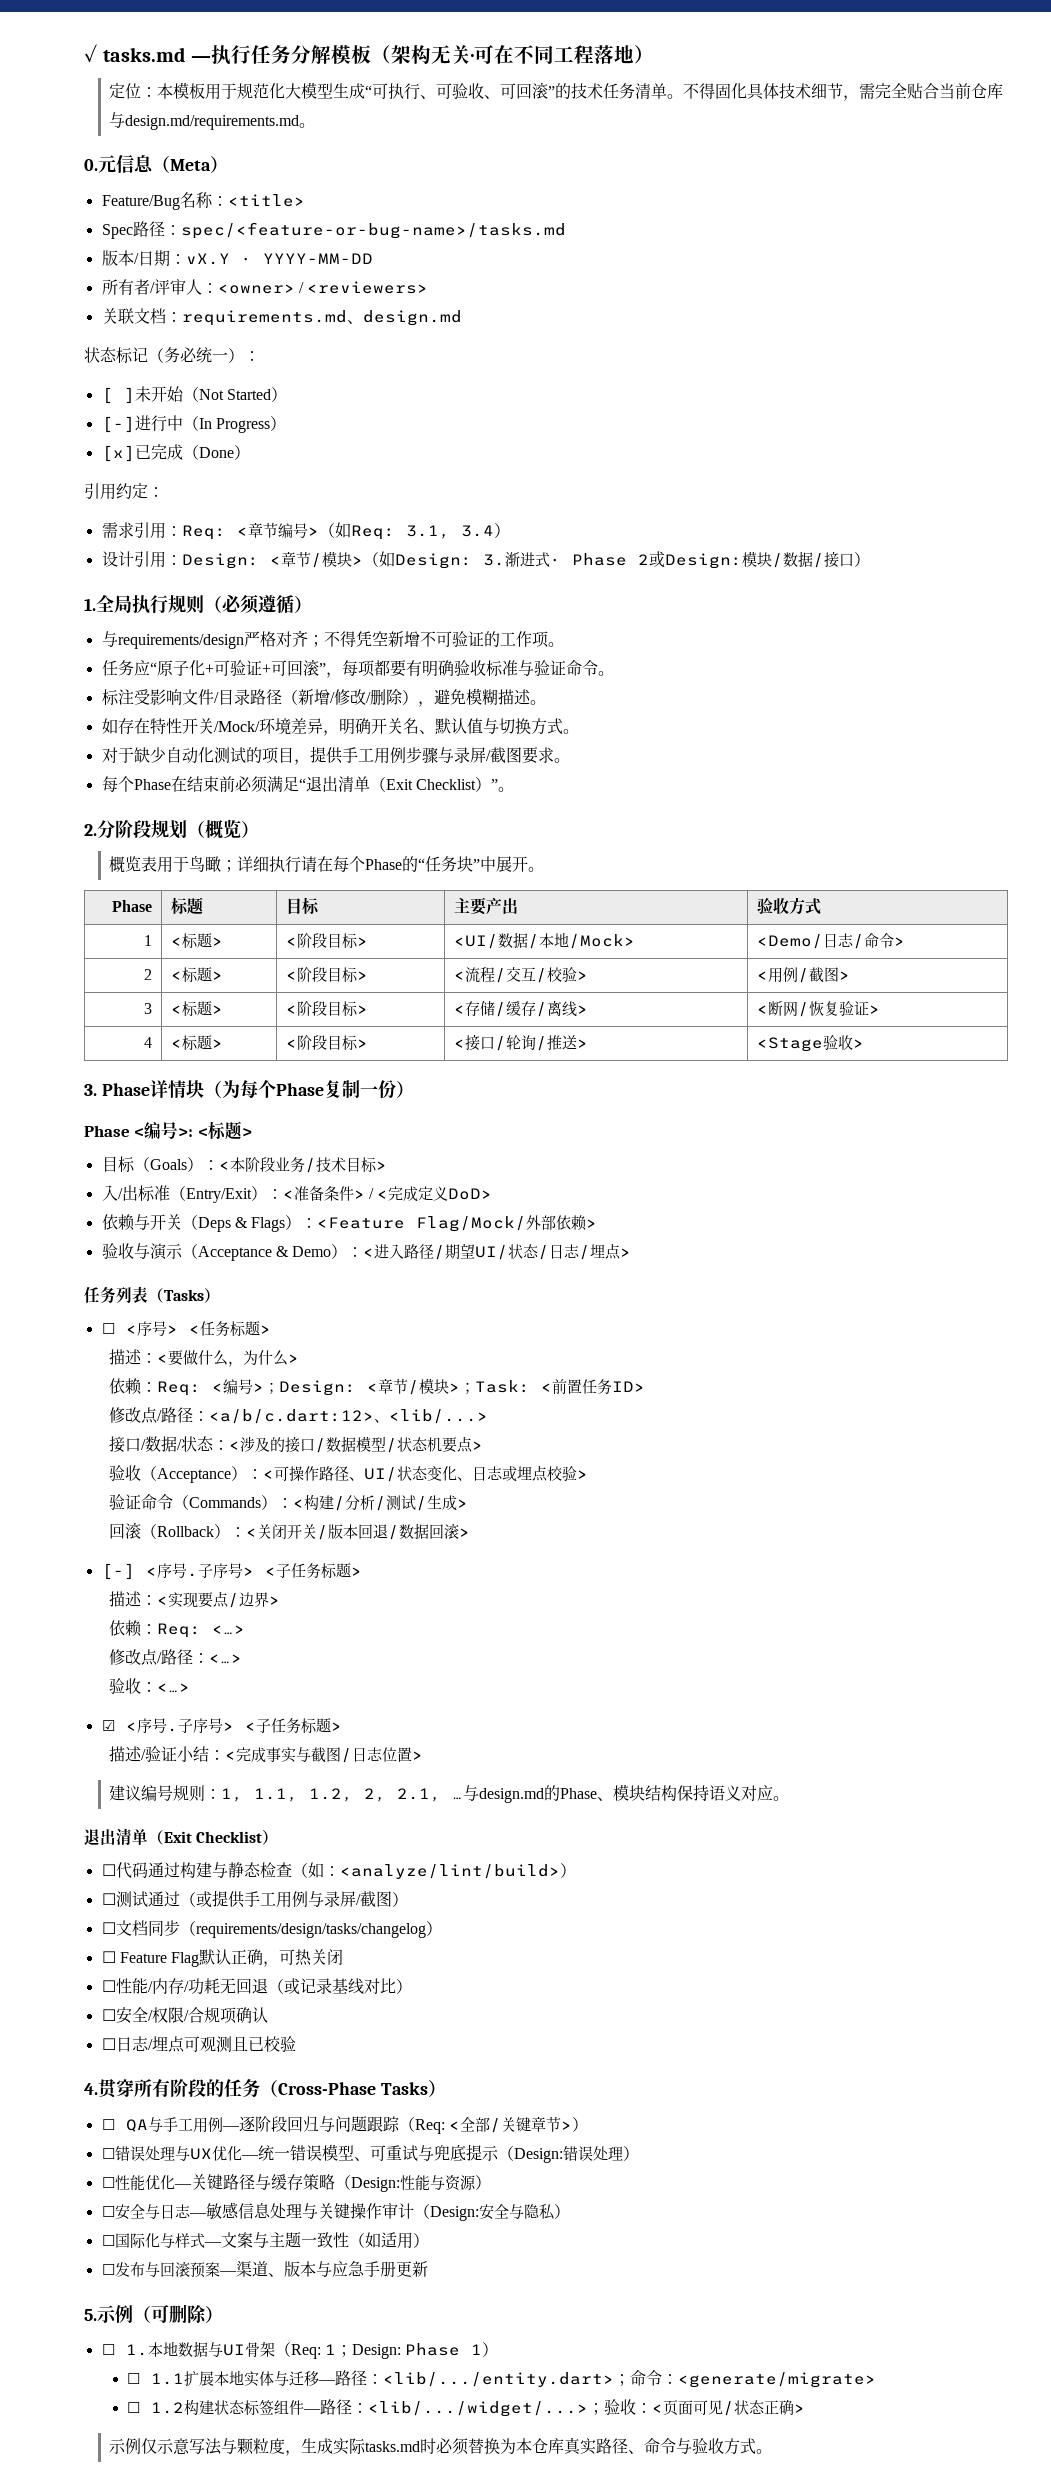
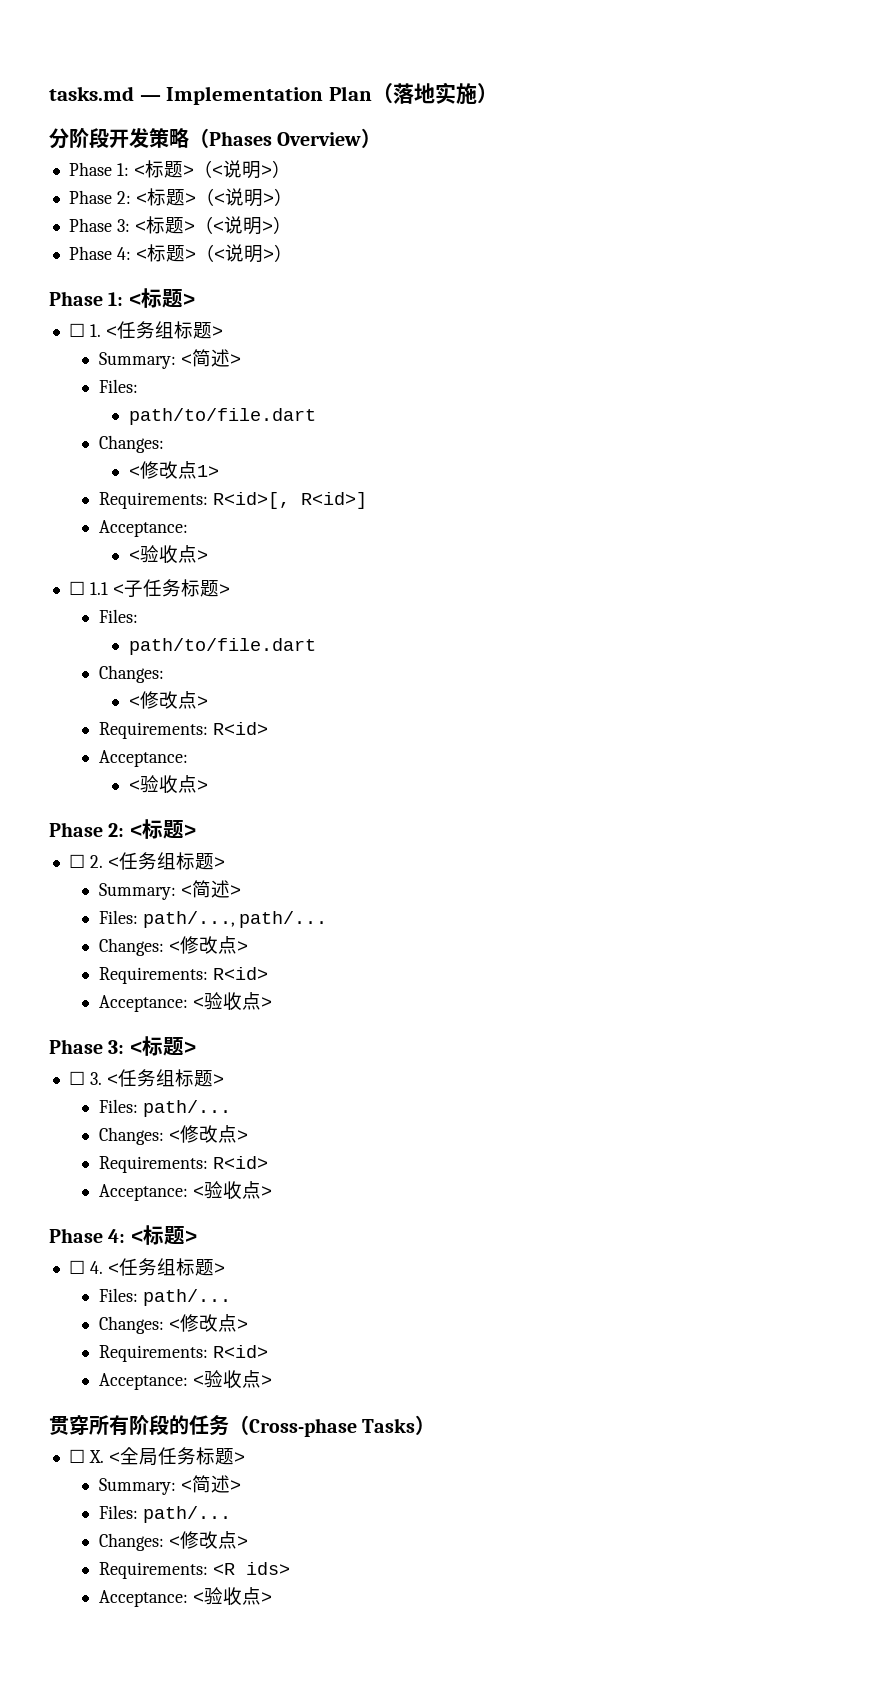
[84,44,98,62] ✓ -> (49, 93) none
[210,45,654,65] [109,82,1004,101] [109,112,316,130] [84,155,228,173] [101,192,305,210] [101,221,566,239] [101,250,373,266] [101,278,429,295] [101,308,462,326] [84,347,260,364] [101,386,287,404] [101,415,286,433] [101,444,250,462] [84,483,164,500] [101,522,510,540] [101,551,870,569] [84,594,312,614] [101,630,564,649] [101,659,614,678] [101,688,546,707] [101,718,579,736] [101,746,570,765] [101,776,514,793] [84,819,259,839] [109,856,545,873] [112,900,153,912] [170,897,203,914] [285,897,320,914] [453,897,518,915] [756,897,821,915] [144,935,153,946] [170,933,223,949] [285,933,368,949] [453,932,635,949] [756,933,905,949] [144,969,153,980] [170,967,223,983] [285,967,368,983] [453,967,588,983] [756,967,850,983] [144,1003,153,1014] [170,1001,223,1017] [285,1001,368,1017] [453,1000,588,1017] [756,1001,880,1017] [144,1037,153,1048] [170,1035,223,1051] [285,1035,368,1051] [453,1034,588,1051] [756,1035,864,1052] [84,1080,414,1099] [84,1121,252,1140] [101,1156,387,1173] [101,1185,493,1203] [101,1214,598,1232] [101,1243,632,1261] [84,1286,220,1304] [101,1321,271,1337] [109,1349,300,1367] [109,1378,646,1396] [109,1407,489,1424] [109,1436,484,1453] [109,1465,589,1483] [109,1494,469,1511] [109,1522,471,1540] [101,1563,362,1580] [109,1591,281,1608] [109,1620,246,1638] [109,1649,243,1666] [109,1678,191,1694] [101,1718,342,1734] [109,1746,424,1763] [109,1784,790,1803] [84,1828,279,1846] [101,1862,576,1879] [101,1890,408,1908] [101,1920,442,1938] [101,1949,344,1967] [101,1978,412,1995] [101,2007,268,2024] [101,2036,296,2053] [84,2083,98,2095] 执行任务分解模板（架构无关·可在不同工程落地） // 定位：本模板用于规范化大模型生成“可执行、可验收、可回滚”的技术任务清单。不得固化具体技术细节，需完全贴合当前仓库与design.md/requirements.md。 // 0.元信息（Meta） // Feature/Bug名称：<title> // Spec路径：spec/<feature-or-bug-name>/tasks.md // 版本/日期：vX.Y · YYYY-MM-DD // 所有者/评审人：<owner> / <reviewers> // 关联文档：requirements.md、design.md // 状态标记（务必统一）： // [ ]未开始（Not Started） // [-]进行中（In Progress） // [x]已完成（Done） // 引用约定： // 需求引用：Req: <章节编号>（如Req: 3.1, 3.4） // 设计引用：Design: <章节/模块>（如Design: 3.渐进式· Phase 2或Design:模块/数据/接口） // 1.全局执行规则（必须遵循） // 与requirements/design严格对齐；不得凭空新增不可验证的工作项。 // 任务应“原子化+可验证+可回滚”，每项都要有明确验收标准与验证命令。 // 标注受影响文件/目录路径（新增/修改/删除），避免模糊描述。 // 如存在特性开关/Mock/环境差异，明确开关名、默认值与切换方式。 // 对于缺少自动化测试的项目，提供手工用例步骤与录屏/截图要求。 // 每个Phase在结束前必须满足“退出清单（Exit Checklist）”。 // 2.分阶段规划（概览） // 概览表用于鸟瞰；详细执行请在每个Phase的“任务块”中展开。 // Phase | 标题 | 目标 | 主要产出 | 验收方式 // 1 | <标题> | <阶段目标> | <UI/数据/本地/Mock> | <Demo/日志/命令> // 2 | <标题> | <阶段目标> | <流程/交互/校验> | <用例/截图> // 3 | <标题> | <阶段目标> | <存储/缓存/离线> | <断网/恢复验证> // 4 | <标题> | <阶段目标> | <接口/轮询/推送> | <Stage验收> // 3. Phase详情块（为每个Phase复制一份） // Phase <编号>: <标题> // 目标（Goals）：<本阶段业务/技术目标> // 入/出标准（Entry/Exit）：<准备条件> / <完成定义DoD> // 依赖与开关（Deps & Flags）：<Feature Flag/Mock/外部依赖> // 验收与演示（Acceptance & Demo）：<进入路径/期望UI/状态/日志/埋点> // 任务列表（Tasks） // ☐ <序号> <任务标题> // 描述：<要做什么，为什么> // 依赖：Req: <编号>；Design: <章节/模块>；Task: <前置任务ID> // 修改点/路径：<a/b/c.dart:12>、<lib/...> // 接口/数据/状态：<涉及的接口/数据模型/状态机要点> // 验收（Acceptance）：<可操作路径、UI/状态变化、日志或埋点校验> // 验证命令（Commands）：<构建/分析/测试/生成> // 回滚（Rollback）：<关闭开关/版本回退/数据回滚> // [-] <序号.子序号> <子任务标题> // 描述：<实现要点/边界> // 依赖：Req: <…> // 修改点/路径：<…> // 验收：<…> // ☑ <序号.子序号> <子任务标题> // 描述/验证小结：<完成事实与截图/日志位置> // 建议编号规则：1, 1.1, 1.2, 2, 2.1, …与design.md的Phase、模块结构保持语义对应。 // 退出清单（Exit Checklist） // ☐代码通过构建与静态检查（如：<analyze/lint/build>） // ☐测试通过（或提供手工用例与录屏/截图） // ☐文档同步（requirements/design/tasks/changelog） // ☐ Feature Flag默认正确，可热关闭 // ☐性能/内存/功耗无回退（或记录基线对比） // ☐安全/权限/合规项确认 // ☐日志/埋点可观测且已校验 // 4. -> [166,82,499,105] [49,127,382,149] [68,160,290,179] [68,188,292,207] [68,216,291,235] [68,244,292,263] [49,288,195,308] [68,321,223,339] [98,349,241,369] [98,379,138,393] [128,408,316,425] [98,435,164,453] [128,461,219,479] [98,492,367,509] [98,520,188,537] [128,545,208,564] [68,579,230,598] [98,609,138,623] [128,638,316,655] [98,665,164,683] [128,691,208,709] [98,722,268,739] [98,750,188,767] [128,775,208,794] [49,819,196,839] [68,852,225,870] [98,880,241,900] [98,910,328,928] [98,936,248,956] [98,967,268,984] [98,992,272,1012] [49,1036,196,1056] [68,1069,224,1087] [98,1099,231,1117] [98,1125,248,1145] [98,1156,268,1173] [98,1181,272,1201] [49,1225,197,1245] [68,1258,225,1276] [98,1288,231,1306] [98,1314,248,1334] [98,1345,268,1362] [98,1370,272,1390] Implementation Plan（落地实施） // 分阶段开发策略（Phases Overview） // Phase 1: <标题>（<说明>） // Phase 2: <标题>（<说明>） // Phase 3: <标题>（<说明>） // Phase 4: <标题>（<说明>） // Phase 1: <标题> // ☐ 1. <任务组标题> // Summary: <简述> // Files: // path/to/file.dart // Changes: // <修改点1> // Requirements: R<id>[, R<id>] // Acceptance: // <验收点> // ☐ 1.1 <子任务标题> // Files: // path/to/file.dart // Changes: // <修改点> // Requirements: R<id> // Acceptance: // <验收点> // Phase 2: <标题> // ☐ 2. <任务组标题> // Summary: <简述> // Files: path/..., path/... // Changes: <修改点> // Requirements: R<id> // Acceptance: <验收点> // Phase 3: <标题> // ☐ 3. <任务组标题> // Files: path/... // Changes: <修改点> // Requirements: R<id> // Acceptance: <验收点> // Phase 4: <标题> // ☐ 4. <任务组标题> // Files: path/... // Changes: <修改点> // Requirements: R<id> // Acceptance: <验收点> //
[278,2079,446,2097] [101,2116,588,2134] [101,2144,639,2163] [101,2174,491,2192] [101,2202,570,2221] [101,2232,429,2249] [101,2261,428,2278] [84,2304,223,2324] [101,2341,499,2359] [126,2370,876,2388] [126,2399,805,2417] [109,2437,773,2456] Cross-Phase Tasks） // ☐ QA与手工用例—逐阶段回归与问题跟踪（Req: <全部/关键章节>） // ☐错误处理与UX优化—统一错误模型、可重试与兜底提示（Design:错误处理） // ☐性能优化—关键路径与缓存策略（Design:性能与资源） // ☐安全与日志—敏感信息处理与关键操作审计（Design:安全与隐私） // ☐国际化与样式—文案与主题一致性（如适用） // ☐发布与回滚预案—渠道、版本与应急手册更新 // 5.示例（可删除） // ☐ 1.本地数据与UI骨架（Req: 1；Design: Phase 1） // ☐ 1.1扩展本地实体与迁移—路径：<lib/.../entity.dart>；命令：<generate/migrate> // ☐ 1.2构建状态标签组件—路径：<lib/.../widget/...>；验收：<页面可见/状态正确> // 示例仅示意写法与颗粒度，生成实际tasks.md时必须替换为本仓库真实路径、命令与验收方式。 -> [249,1415,436,1437] [68,1447,245,1466] [98,1475,241,1495] [98,1505,231,1523] [98,1531,248,1551] [98,1562,290,1579] [98,1587,272,1607] Cross-phase Tasks） // ☐ X. <全局任务标题> // Summary: <简述> // Files: path/... // Changes: <修改点> // Requirements: <R ids> // Acceptance: <验收点>

